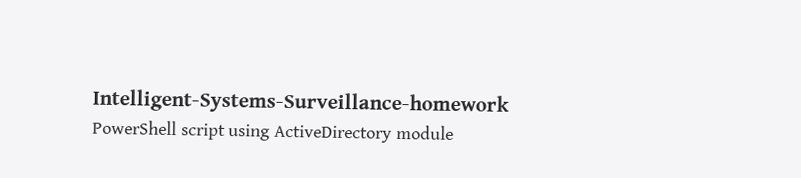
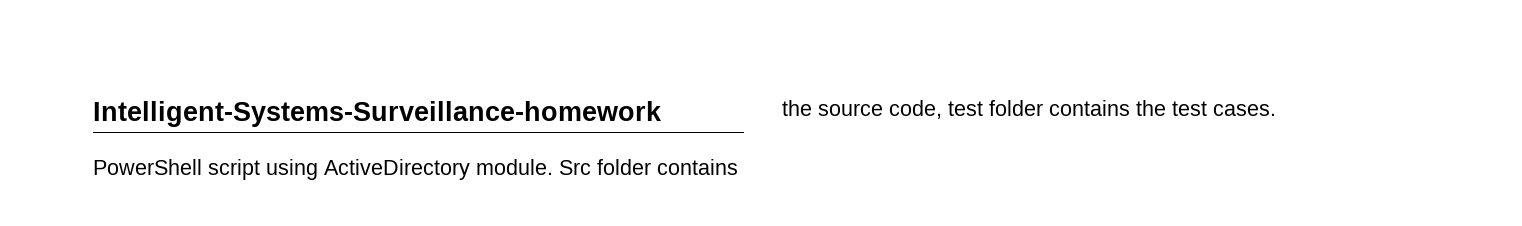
[395,124,454,140] module -> [476,159,738,175] [782,100,1276,119] module. Src folder contains the source code, test folder contains the test cases.

